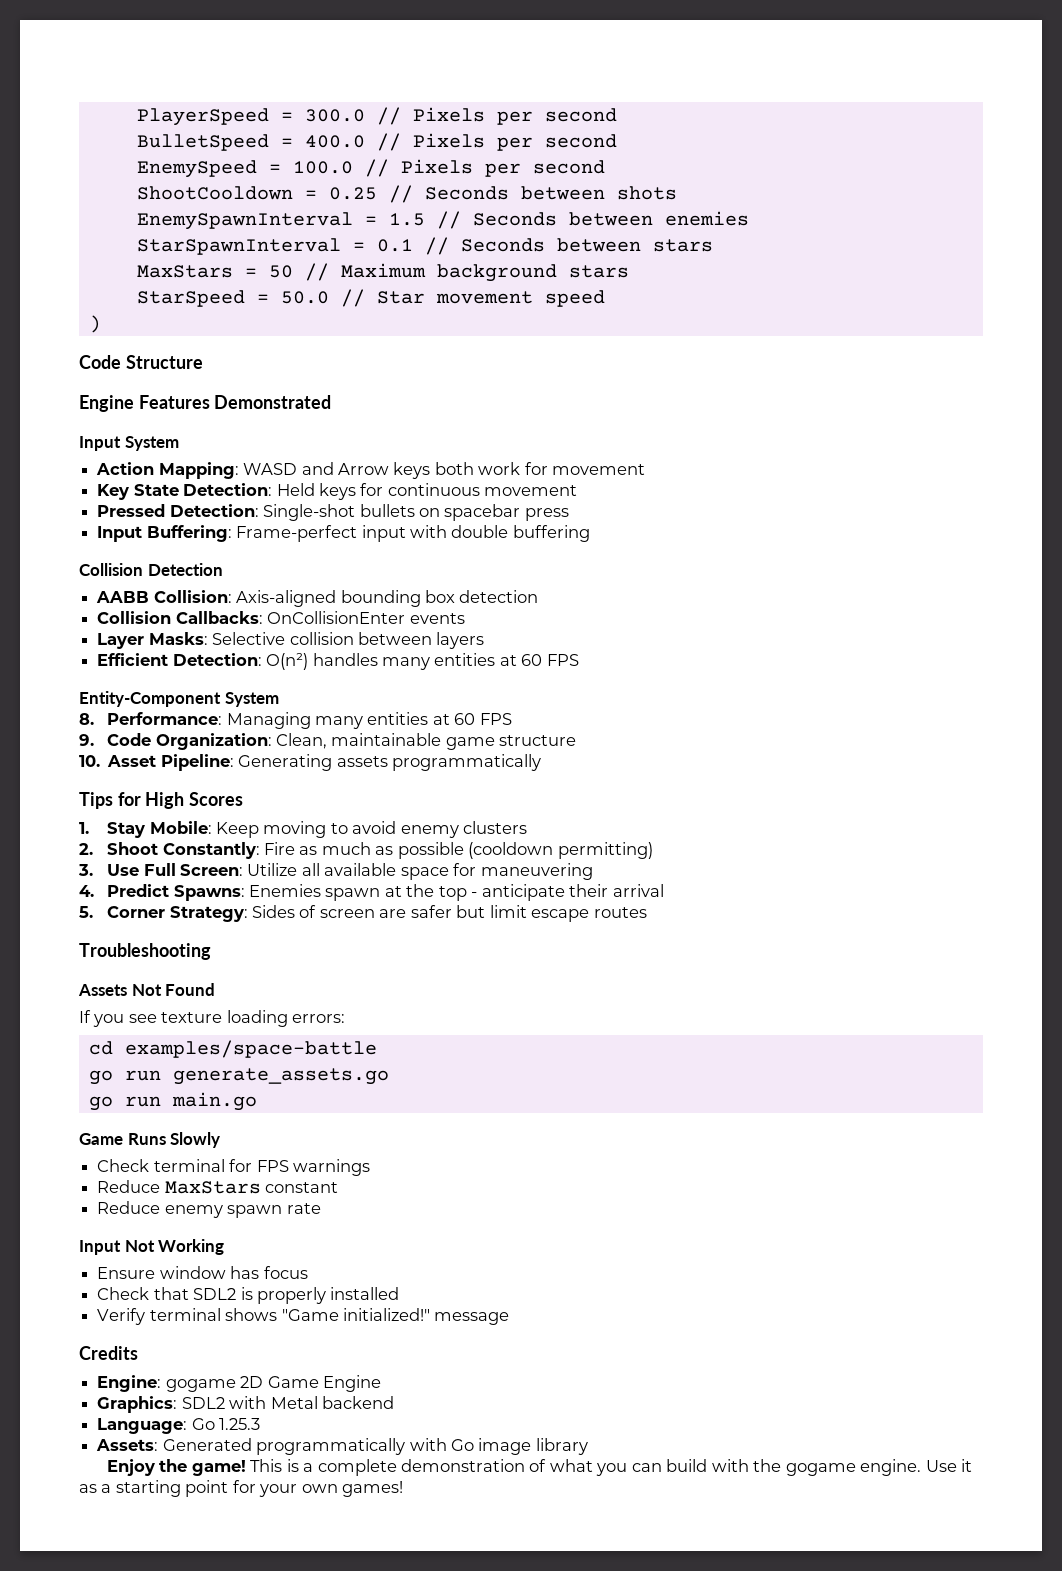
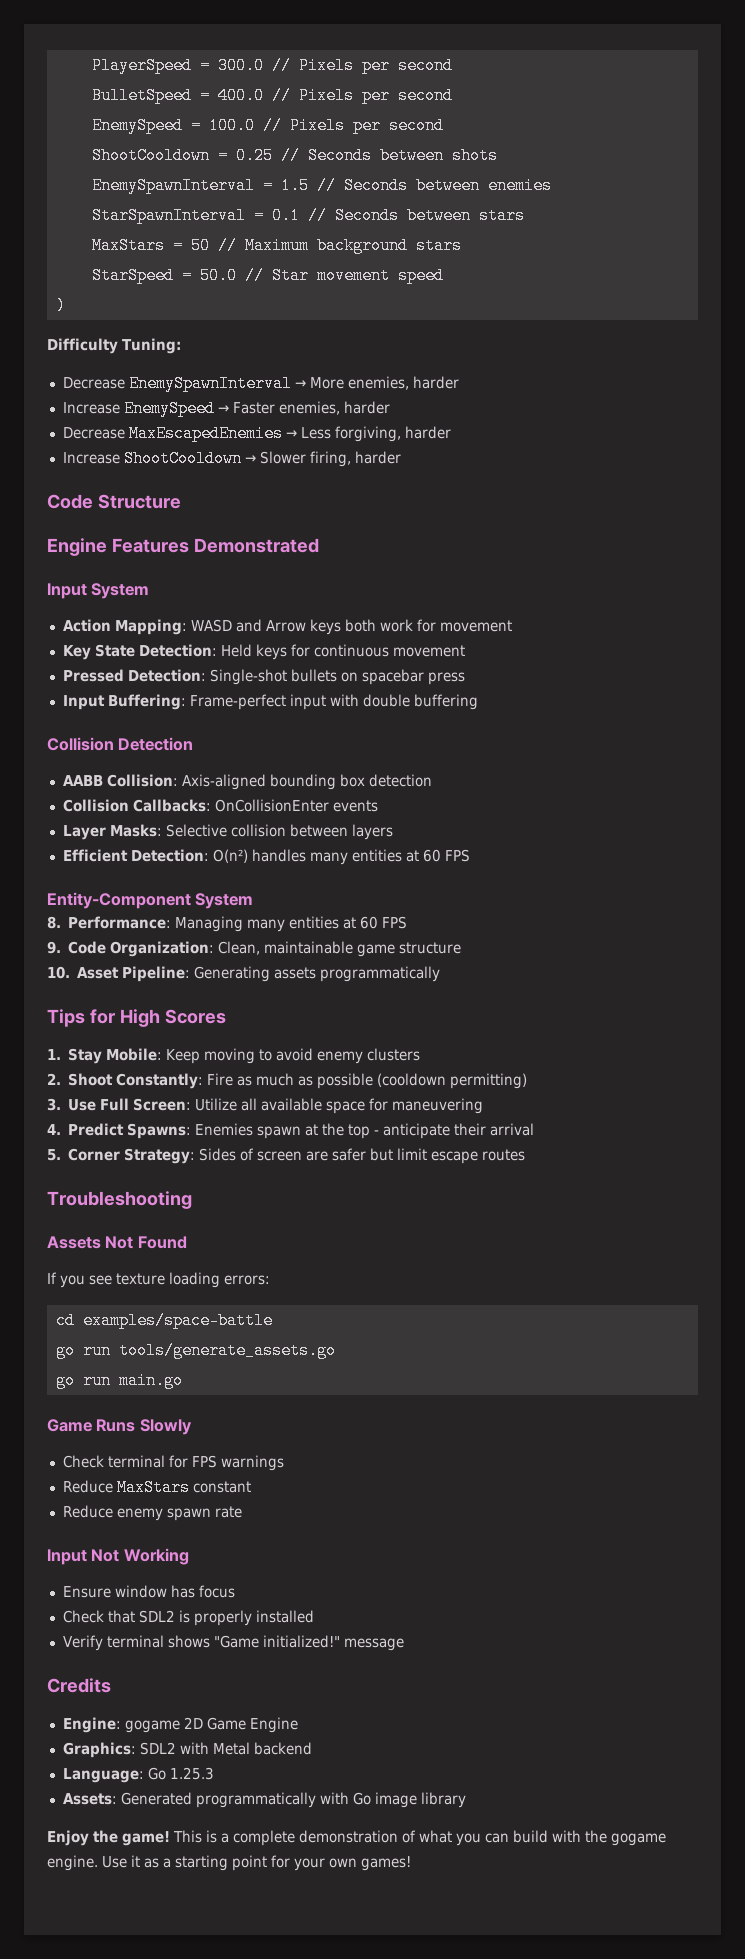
(101, 324) none -> [47,338,181,354] [62,375,459,392] [62,400,390,417] [62,425,451,442] [62,450,401,467] // Difficulty Tuning: // Decrease EnemySpawnInterval → More enemies, harder // Increase EnemySpeed → Faster enemies, harder // Decrease MaxEscapedEnemies → Less forgiving, harder // Increase ShootCooldown → Slower firing, harder
[172,1068,389,1085] generate_assets.go -> [118,1342,336,1359] tools/generate_assets.go

